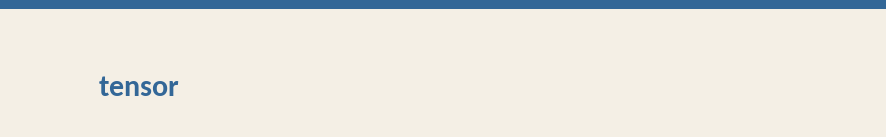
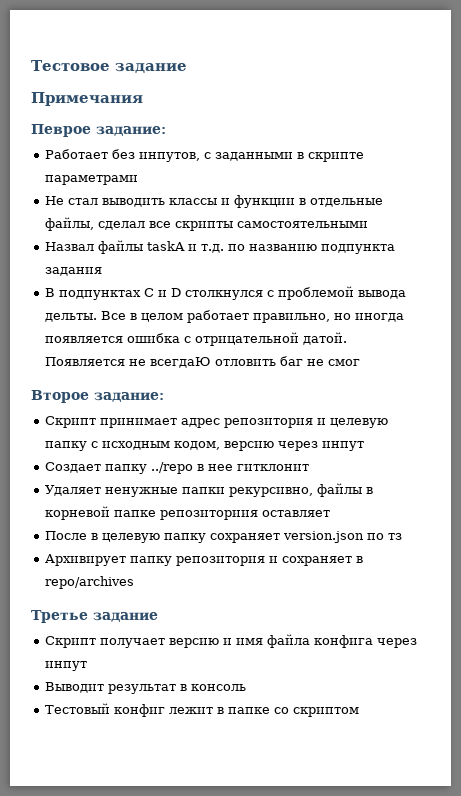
[99,76,179,96] tensor -> [31,60,187,74] [31,92,143,106] [31,124,166,137] [45,149,365,162] [45,175,139,185] [45,195,384,208] [45,217,369,231] [45,240,396,254] [45,267,103,276] [45,286,407,300] [45,310,405,323] [45,332,348,346] [45,356,361,368] [31,390,164,403] [45,416,389,428] [45,441,365,451] [45,462,310,474] [45,483,374,497] [45,506,331,520] [45,531,403,543] [45,554,364,566] [45,576,135,589] [31,610,158,623] [45,634,418,648] [45,661,88,671] [45,682,247,694] [45,703,360,717] Тестовое задание // Примечания // Певрое задание: // Работает без инпутов, с заданными в скрипте параметрами // Не стал выводить классы и функции в отдельные файлы, сделал все скрипты самостоятельными // Назвал файлы taskA и т.д. по названию подпункта задания // В подпунктах C и D столкнулся с проблемой вывода дельты. Все в целом работает правильно, но иногда появляется ошибка с отрицательной датой. Появляется не всегдаЮ отловить баг не смог // Второе задание: // Скрипт принимает адрес репозитория и целевую папку с исходным кодом, версию через инпут // Создает папку ../repo в нее гитклонит // Удаляет ненужные папки рекурсивно, файлы в корневой папке репозиториия оставляет // После в целевую папку сохраняет version.json по тз // Архивирует папку репозитория и сохраняет в repo/archives // Третье задание // Скрипт получает версию и имя файла конфига через инпут // Выводит результат в консоль // Тестовый конфиг лежит в папке со скриптом

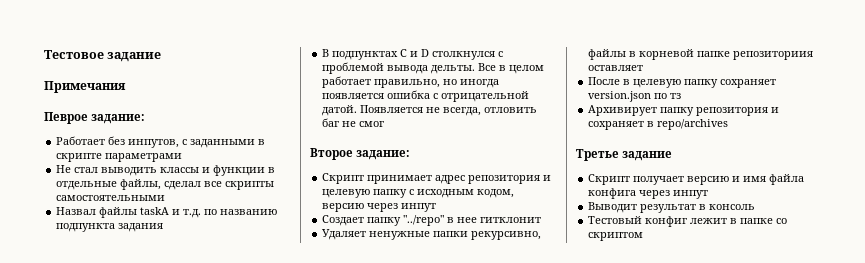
[150,357,212,368] всегдаЮ -> [443,107,482,116] всегда,
[151,462,194,474] ../repo -> [403,215,445,226] "../repo"

